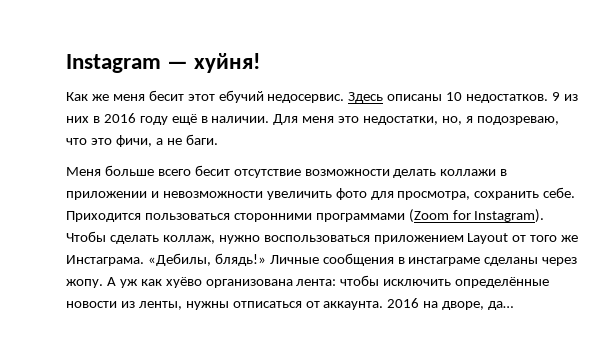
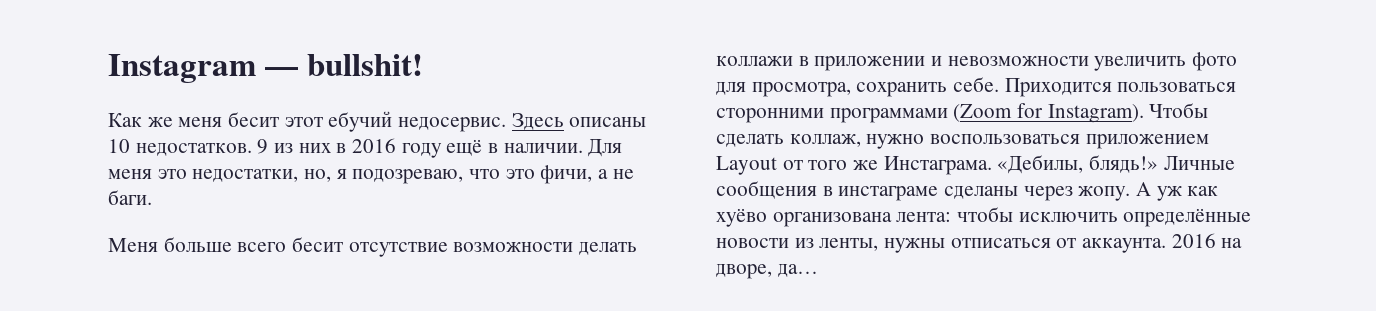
[194,53,261,73] хуйня! -> [306,54,423,76] bullshit!

